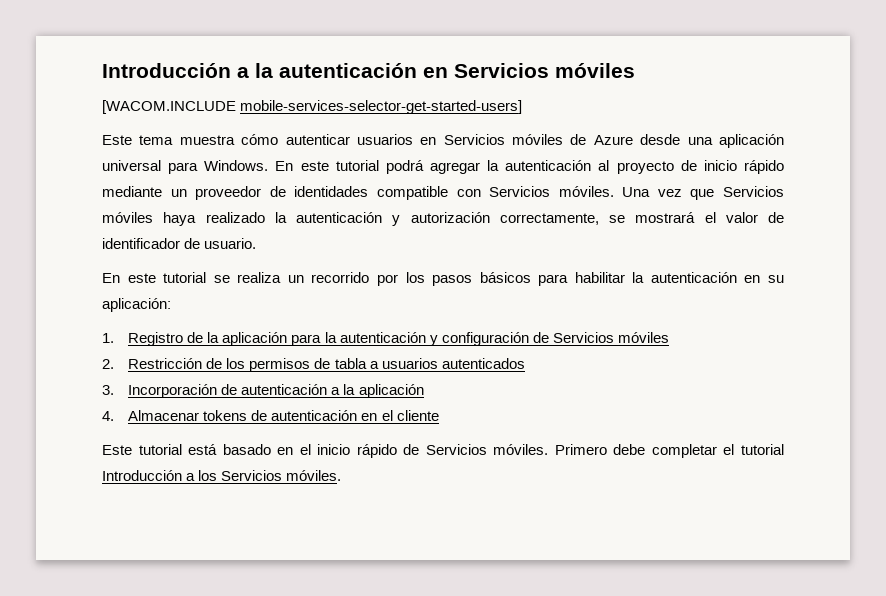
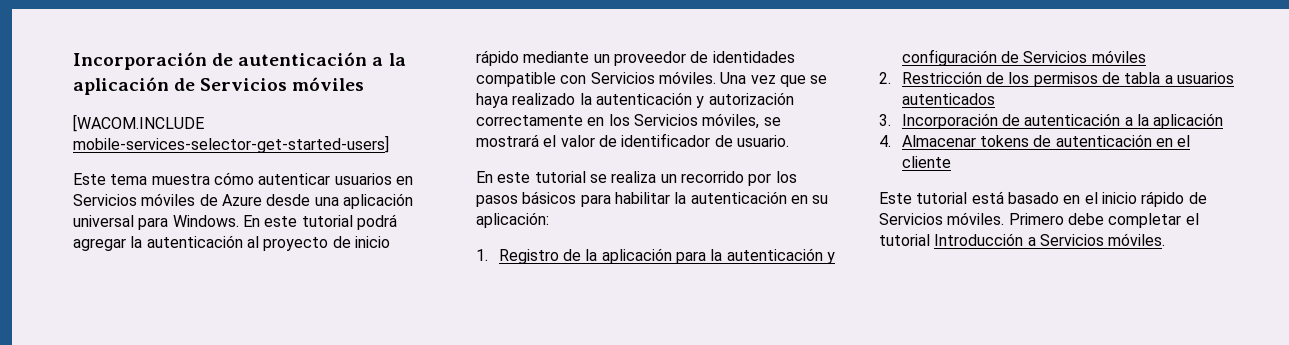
[102,63,448,78] Introducción a la autenticación en -> [73,52,406,70] [73,77,196,95] Incorporación de autenticación a la aplicación de
[723,186,785,197] [102,212,153,223] Servicios móviles -> [810,75,828,84] se
[499,213,599,225] correctamente, -> [476,113,760,129] correctamente en los Servicios móviles,
[198,470,218,481] los -> (1036, 241) none

